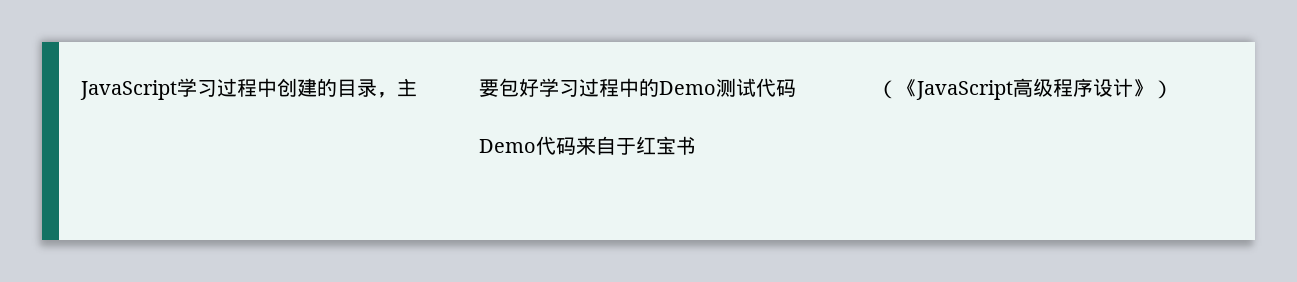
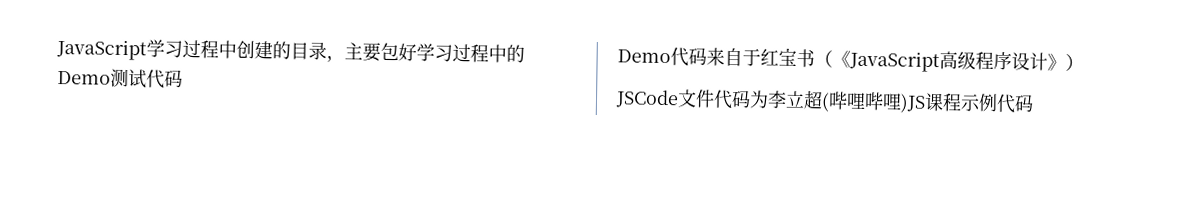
(1173, 89) none -> [615,89,1034,114] // JSCode文件代码为李立超(哔哩哔哩)JS课程示例代码

